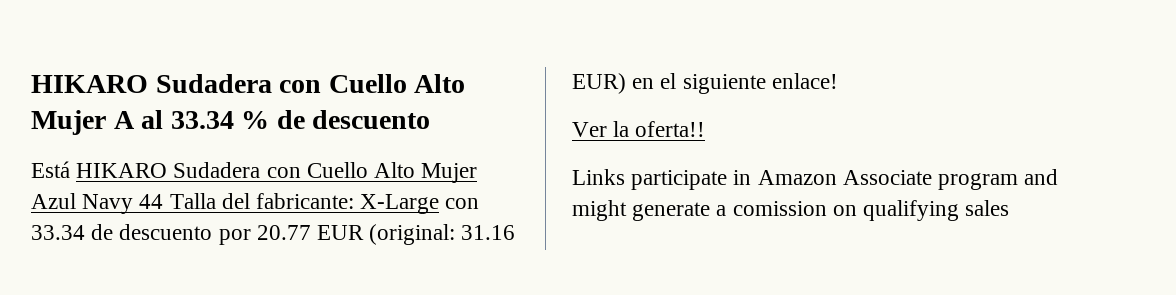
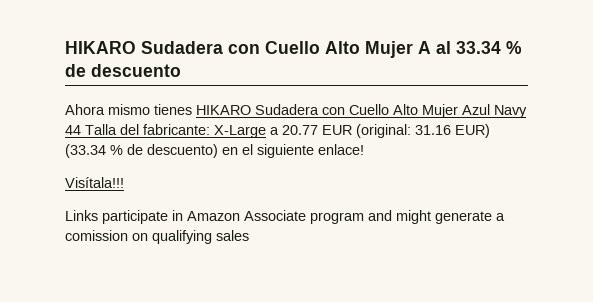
[31,161,70,178] Está -> [65,104,192,115] Ahora mismo tienes
[445,198,480,209] [31,224,251,245] con 33.34 de descuento por -> [270,127,279,135] a
(626, 83) none -> [65,144,218,158] (33.34 % de descuento)
[572,121,706,137] Ver la oferta!! -> [65,177,124,188] Visítala!!!

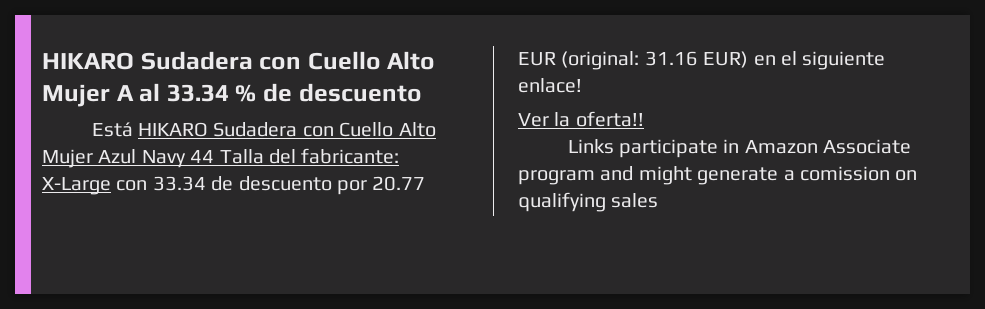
[65,104,192,115] Ahora mismo tienes -> [91,122,133,137] Está
[270,127,279,135] a -> [116,176,367,195] con 33.34 de descuento por
[65,144,218,158] (33.34 % de descuento) -> (749, 59) none
[65,177,124,188] Visítala!!! -> [518,111,644,127] Ver la oferta!!

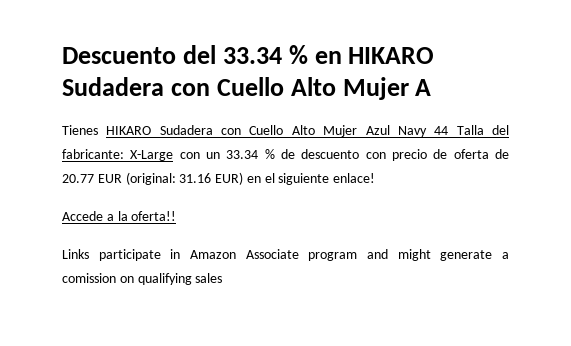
(42, 61) none -> [62,45,342,64] Descuento del 33.34 % en
[139,83,422,102] [91,122,133,137] al 33.34 % de descuento // Está -> [62,125,98,135] // Tienes
[152,176,367,195] 33.34 de descuento por -> [206,149,509,161] un 33.34 % de descuento con precio de oferta de
[518,113,549,127] Ver -> [62,211,114,221] Accede a

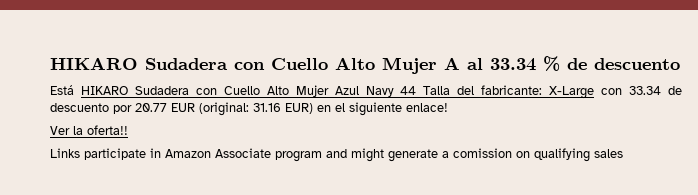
[62,45,342,64] Descuento del 33.34 % en -> (50, 63) none
[62,125,98,135] // Tienes -> [467,56,680,71] [50,85,74,95] al 33.34 % de descuento // Está
[206,149,509,161] un 33.34 % de descuento con precio de oferta de -> [629,86,682,95] [50,103,132,114] 33.34 de descuento por
[62,211,114,221] Accede a -> [50,126,70,135] Ver

